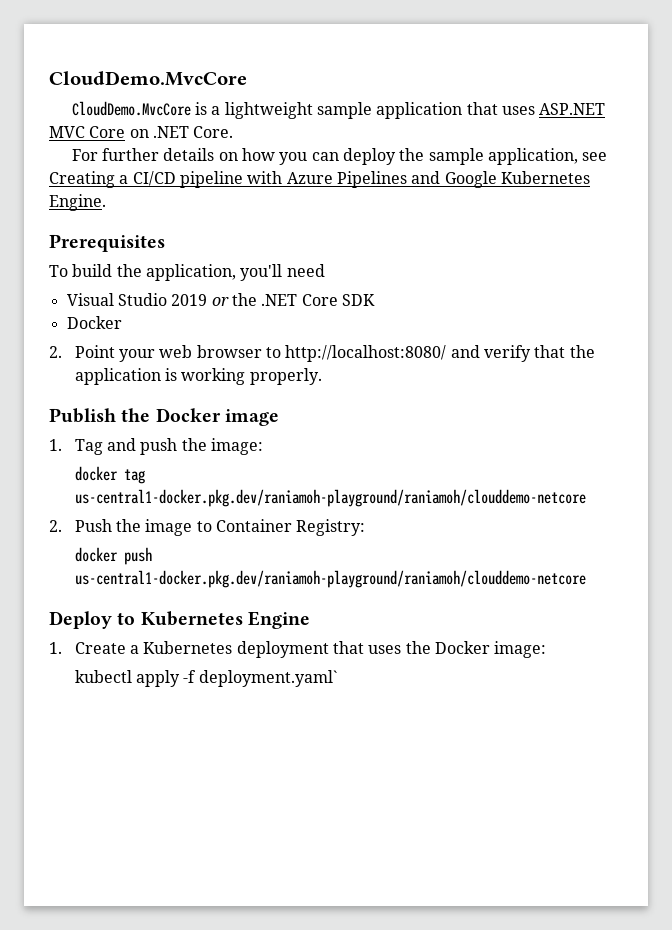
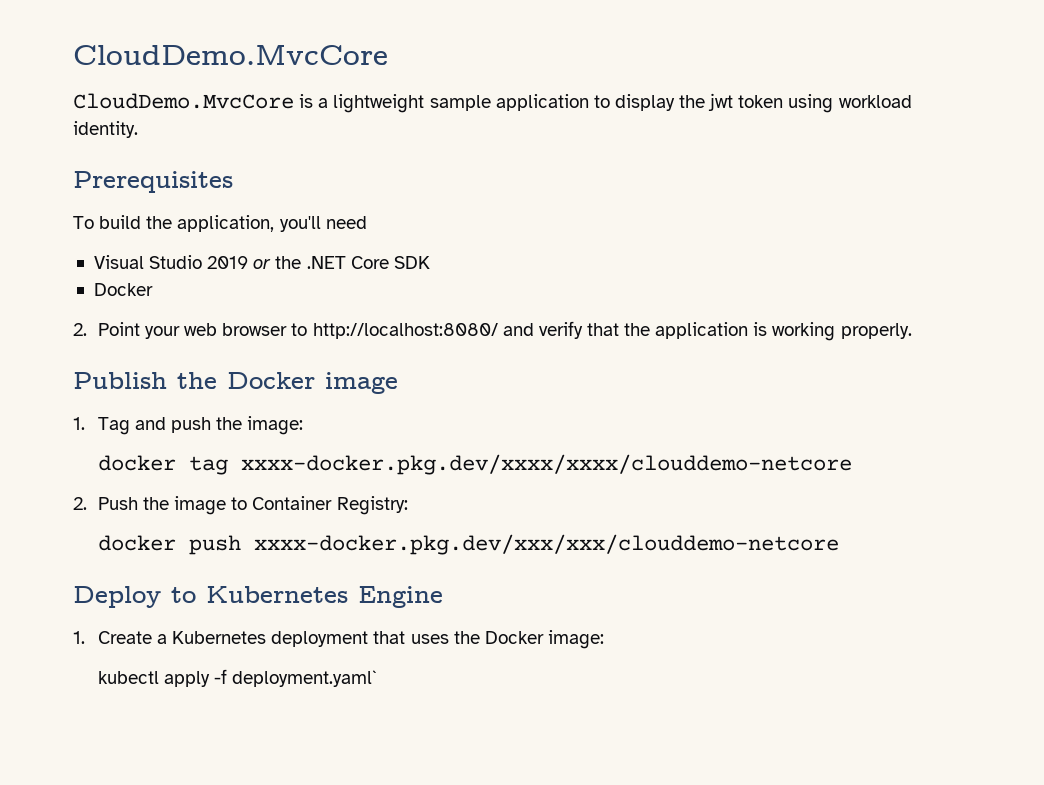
[466,102,606,115] [49,126,234,138] [71,148,608,165] [49,171,590,188] [49,194,106,211] that uses ASP.NET MVC Core on .NET Core. // For further details on how you can deploy the sample application, see Creating a CI/CD pipeline with Azure Pipelines and Google Kubernetes Engine. -> [593,93,912,113] [73,121,138,138] to display the jwt token using workload identity.
[74,489,586,507] us-central1-docker.pkg.dev/raniamoh-playground/raniamoh/clouddemo-netcore -> [240,454,852,475] xxxx-docker.pkg.dev/xxxx/xxxx/clouddemo-netcore
[74,570,586,588] us-central1-docker.pkg.dev/raniamoh-playground/raniamoh/clouddemo-netcore -> [253,534,839,555] xxxx-docker.pkg.dev/xxx/xxx/clouddemo-netcore

